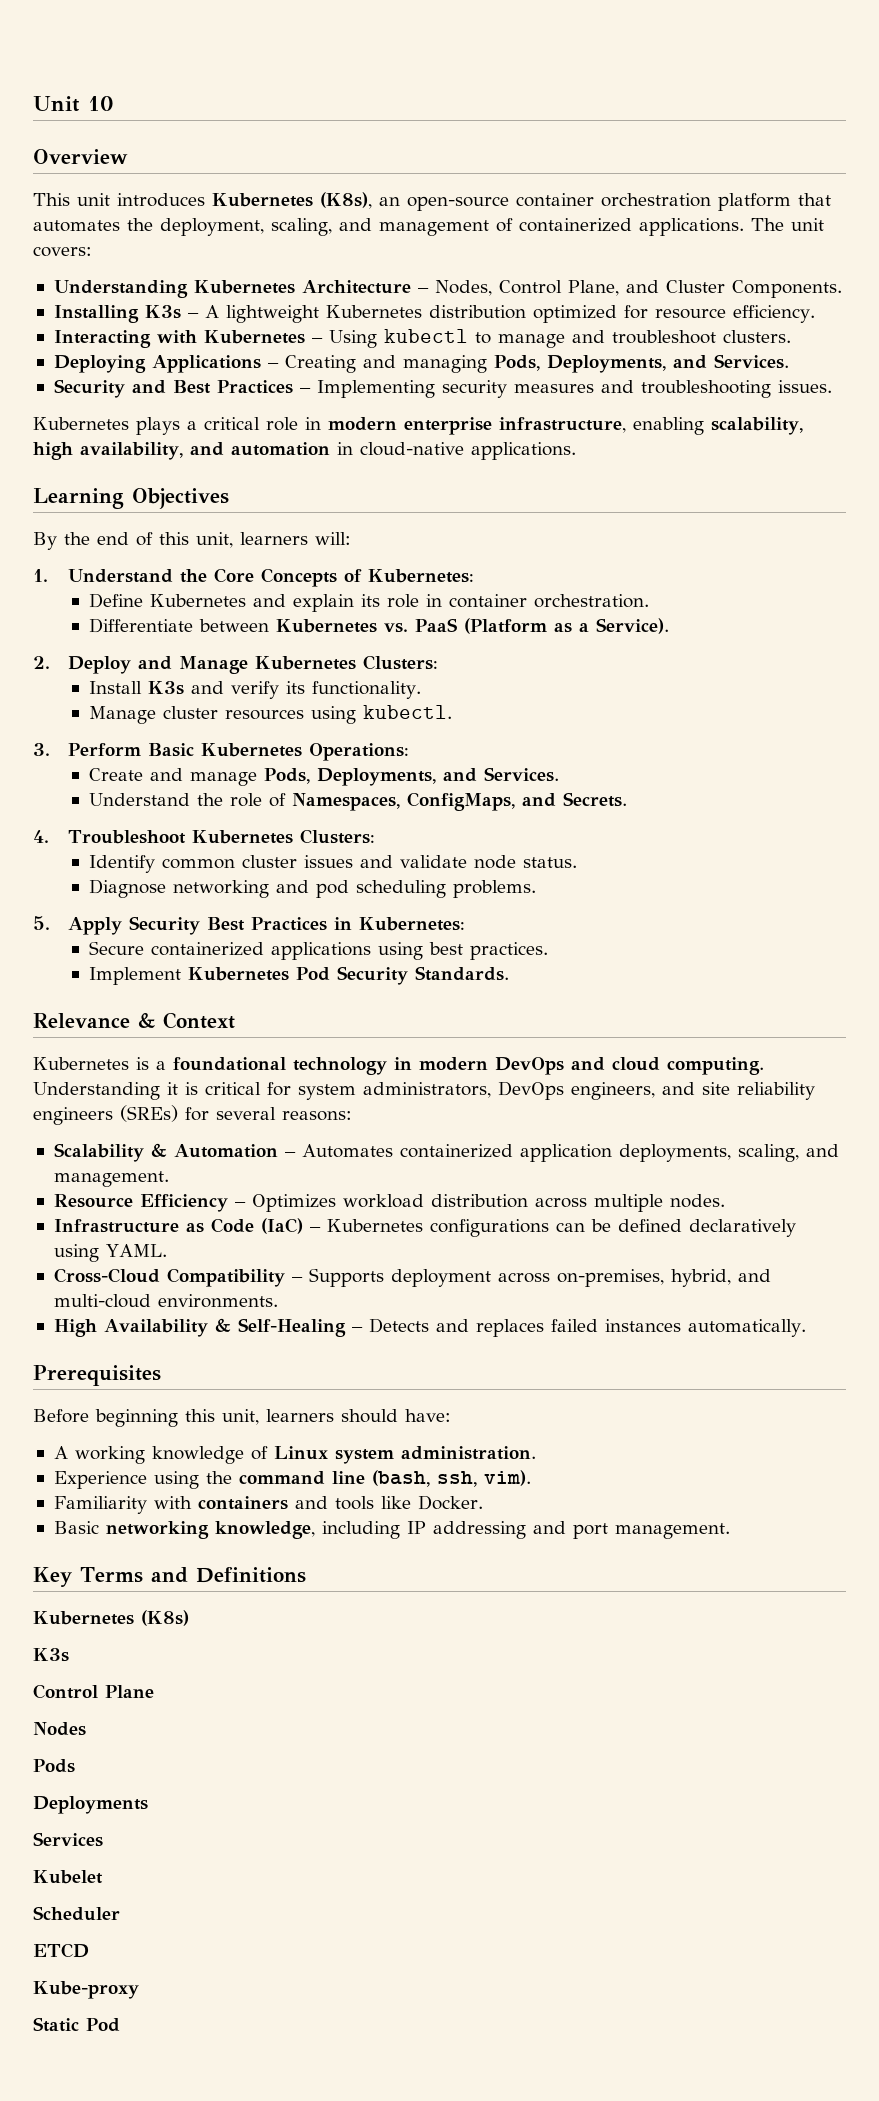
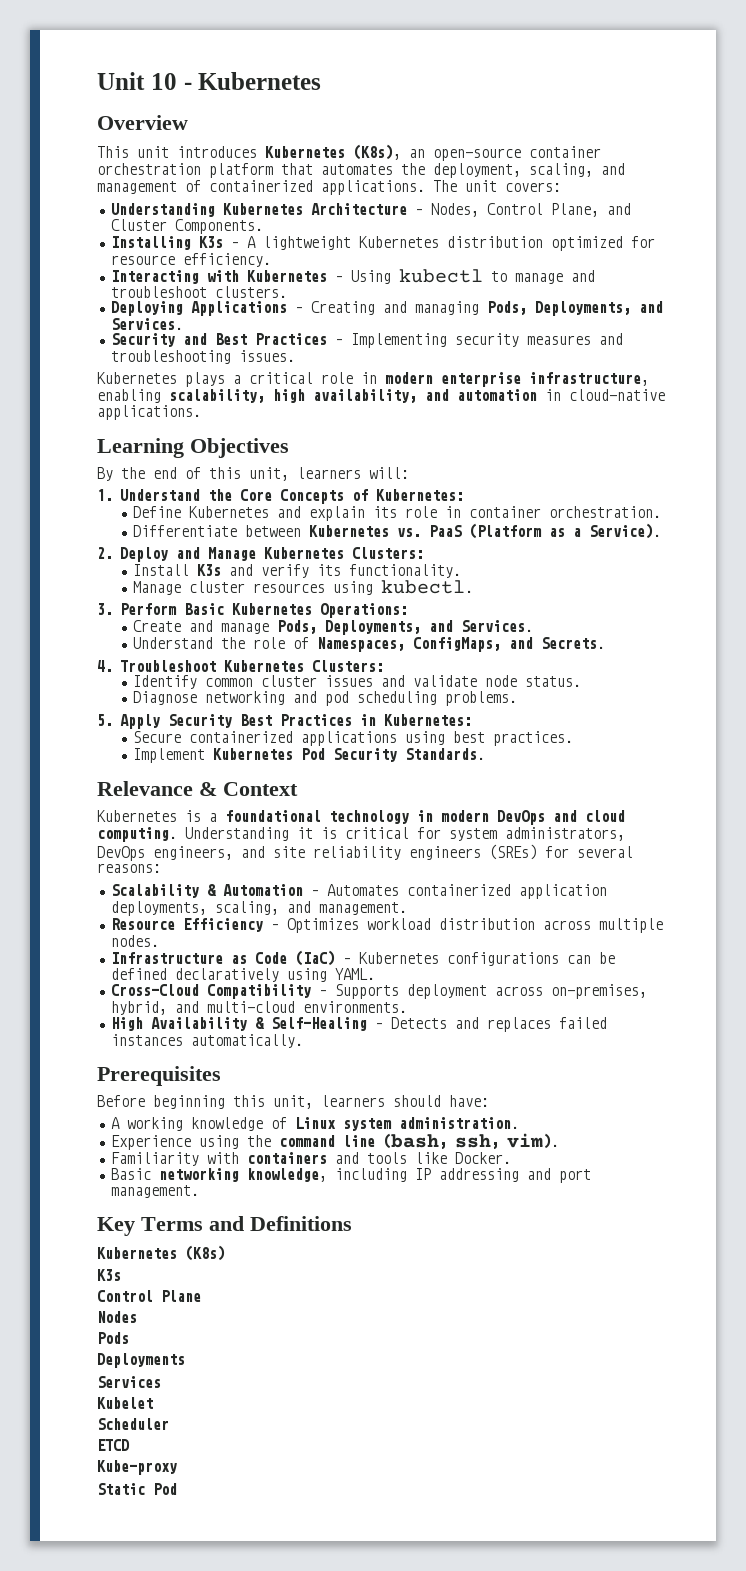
(114, 103) none -> [183,72,322,90] - Kubernetes

